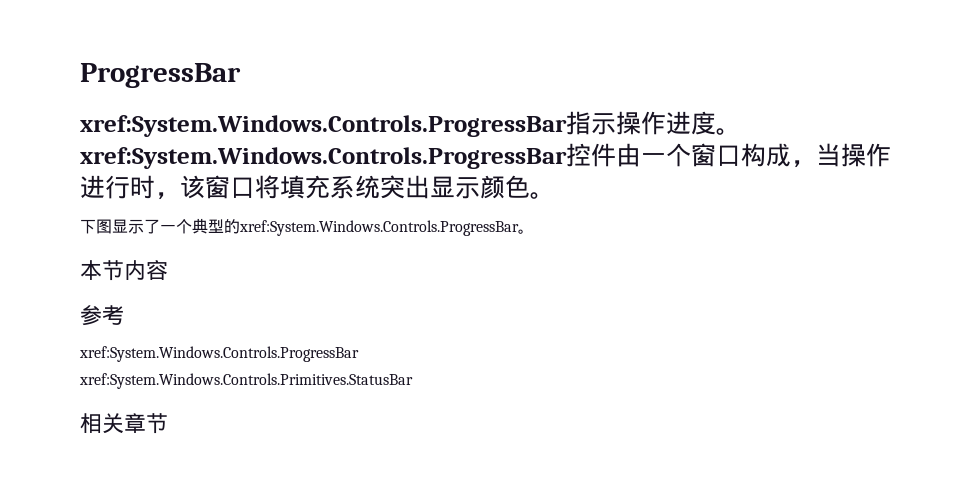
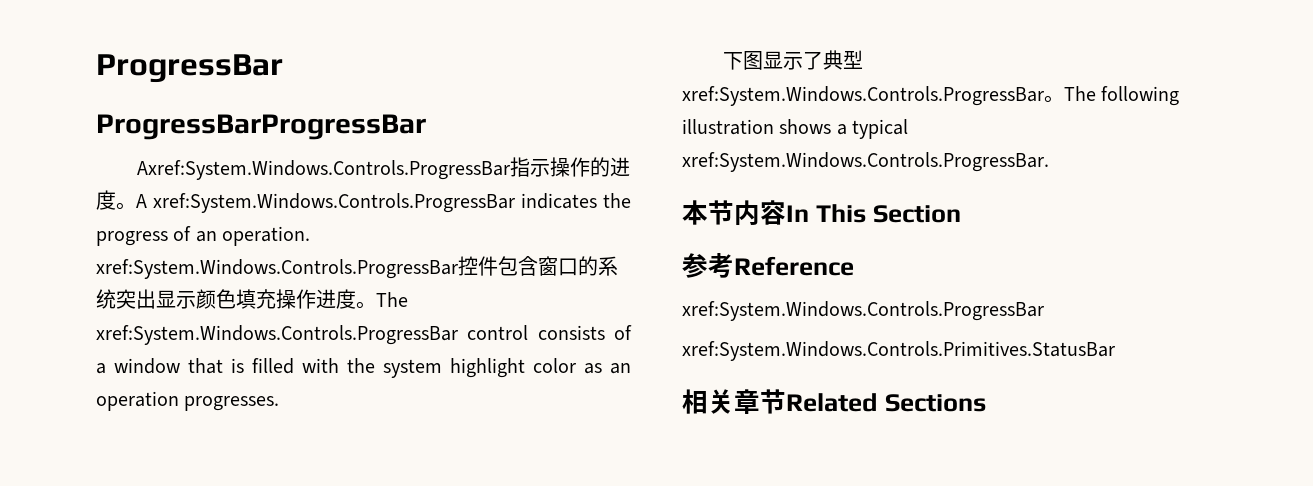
[80,111,741,137] [80,143,891,169] [80,175,555,200] xref:System.Windows.Controls.ProgressBar指示操作进度。xref:System.Windows.Controls.ProgressBar控件由一个窗口构成，当操作进行时，该窗口将填充系统突出显示颜色。 -> [96,114,426,140] [136,157,630,180] [96,190,631,213] [96,226,311,246] [96,256,618,279] [96,289,408,309] [96,325,632,345] [96,358,631,378] [96,391,280,411] ProgressBarProgressBar // Axref:System.Windows.Controls.ProgressBar指示操作的进度。A xref:System.Windows.Controls.ProgressBar indicates the progress of an operation. xref:System.Windows.Controls.ProgressBar控件包含窗口的系统突出显示颜色填充操作进度。The xref:System.Windows.Controls.ProgressBar control consists of a window that is filled with the system highlight color as an operation progresses.
[160,218,240,234] 一个典型的 -> [822,50,863,70] 典型
(534, 231) none -> [1064,86,1180,106] [682,119,909,139] [682,152,1049,172] The following illustration shows a typical xref:System.Windows.Controls.ProgressBar.
(168, 270) none -> [786,204,961,223] In This Section
(124, 315) none -> [734,256,854,276] Reference
(168, 423) none -> [786,393,986,412] Related Sections

